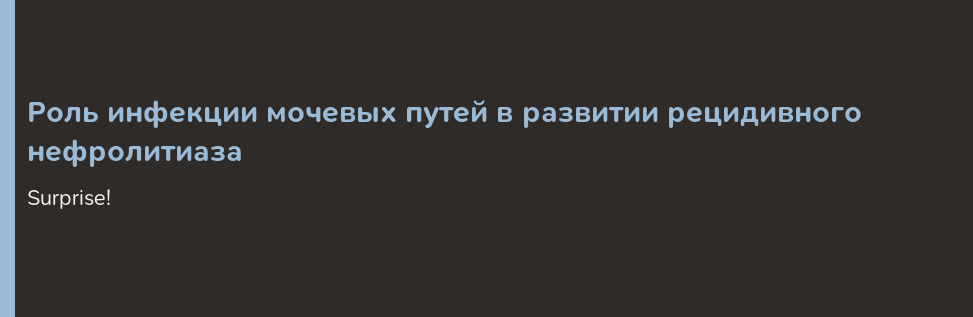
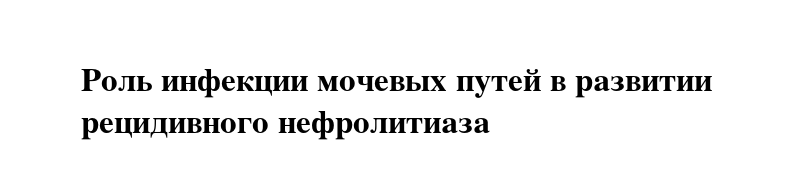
[27,189,111,209] // Surprise! -> (490, 125) none

